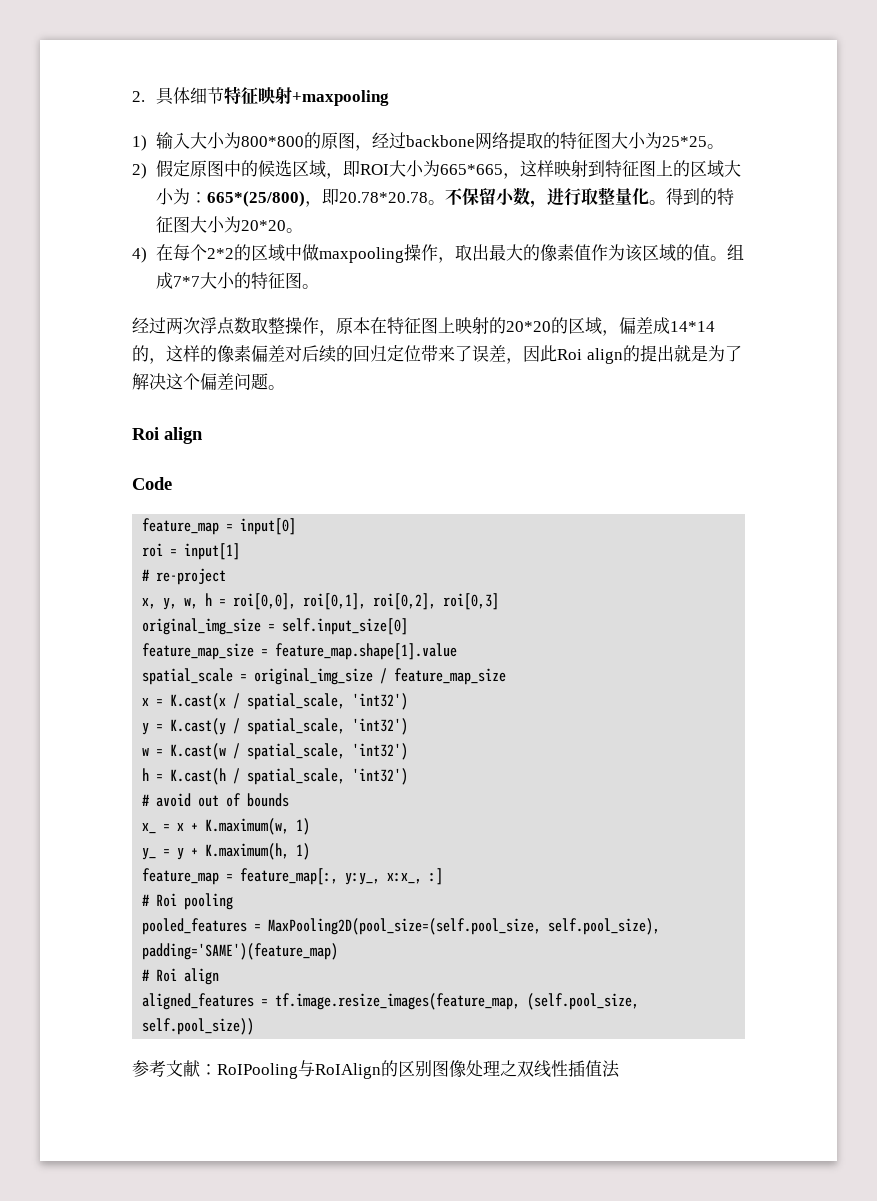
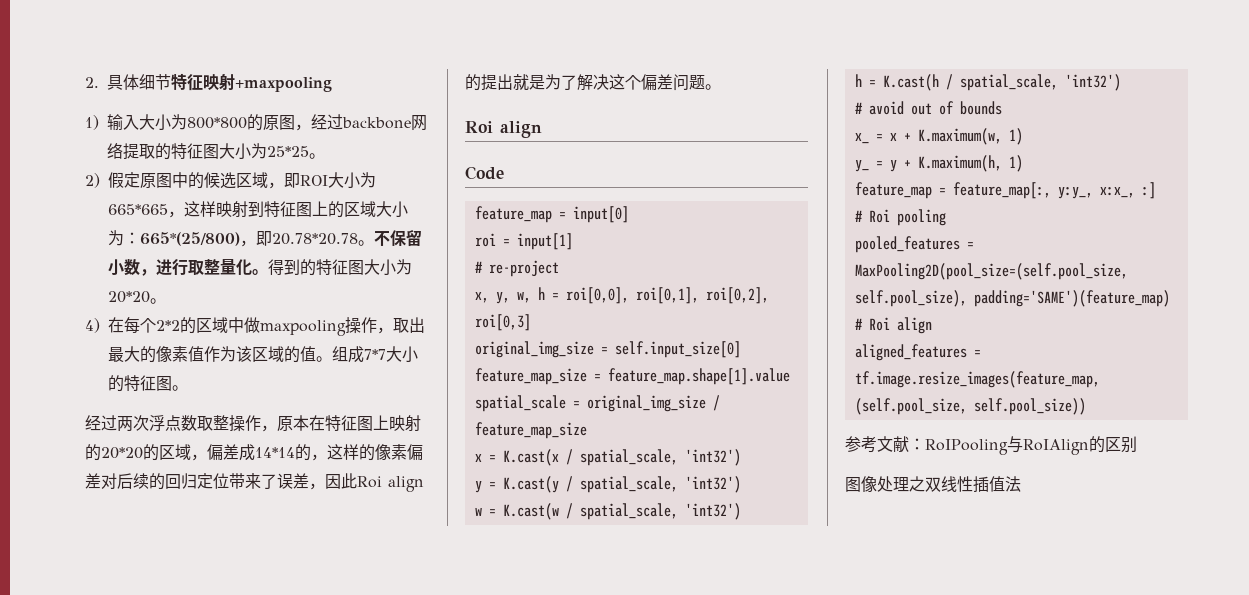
(432, 1068) none -> (1137, 444) //

